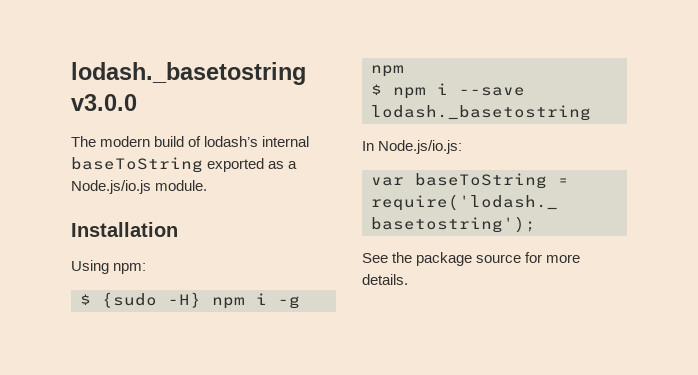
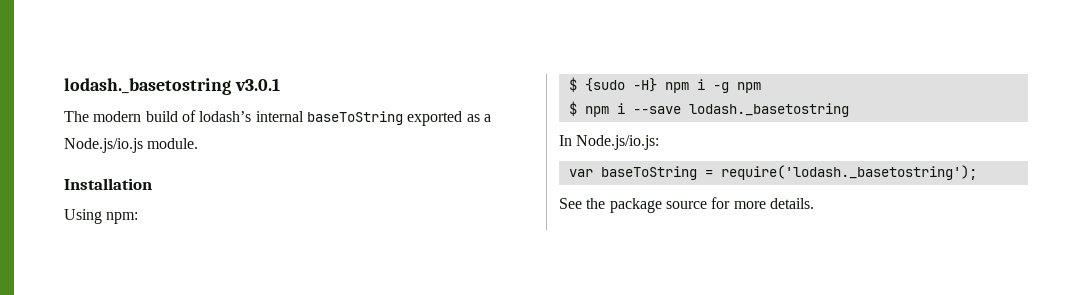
[71,62,306,85] [71,94,137,111] lodash._basetostring v3.0.0 -> [64,78,280,95] lodash._basetostring v3.0.1

